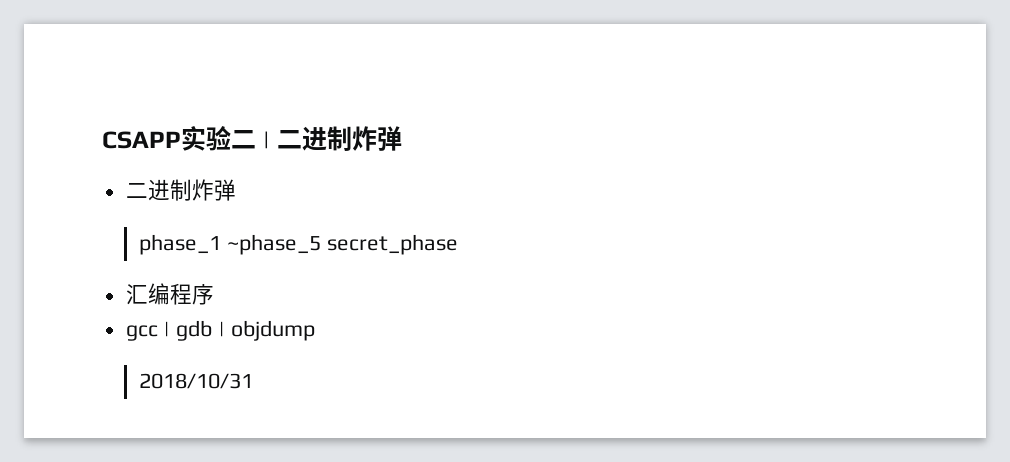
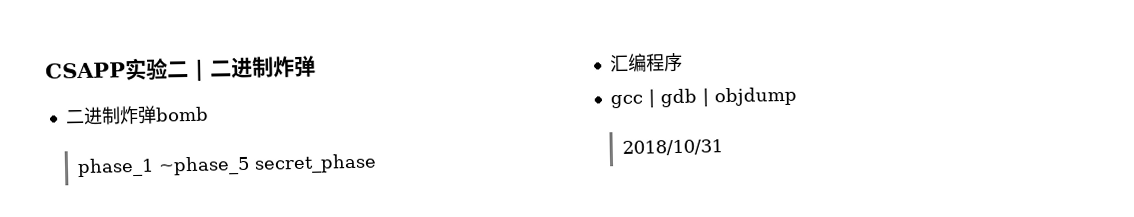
(236, 190) none -> [154,106,209,122] bomb

